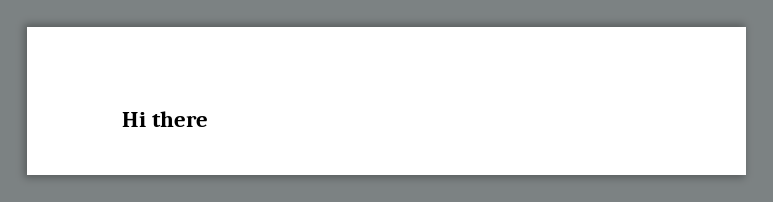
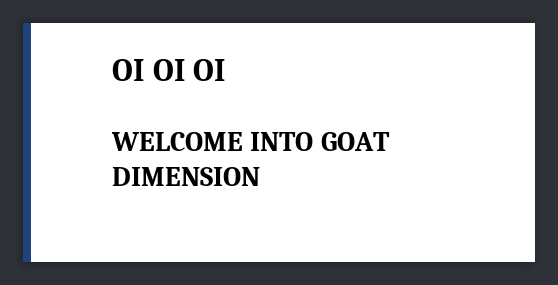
[122,111,209,127] Hi there -> [112,59,226,81] [111,132,390,151] [112,167,260,186] OI OI OI // WELCOME INTO GOAT DIMENSION

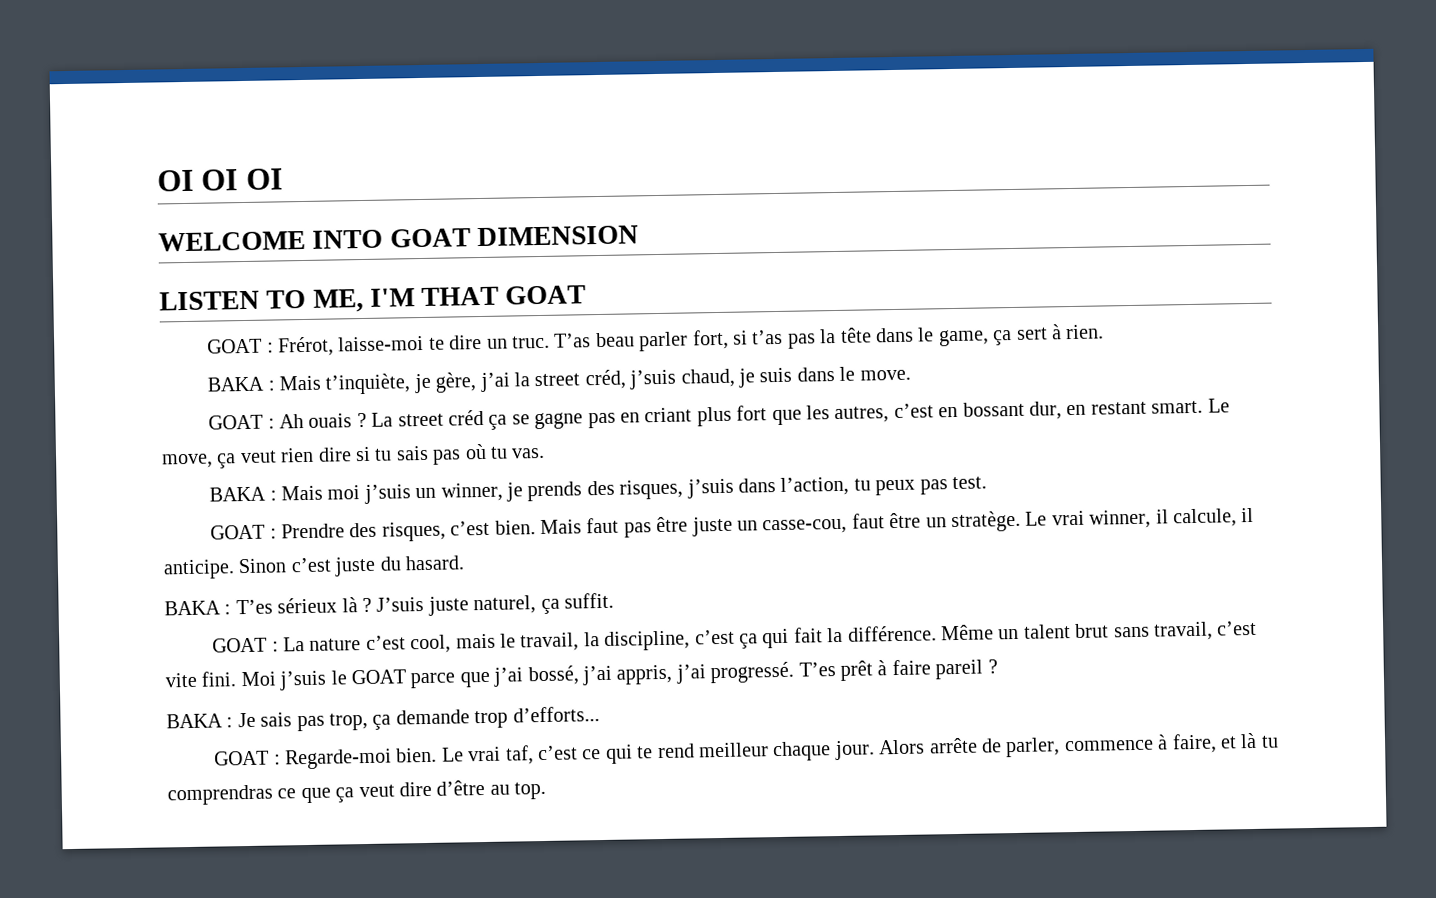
(260, 176) none -> [159,285,587,313] [207,324,1105,357] [207,366,911,395] [208,398,1230,430] [162,443,546,469] [209,476,987,505] [210,507,1255,542] [163,555,465,580] [164,592,614,616] [212,620,1258,654] [165,659,998,691] [166,706,600,732] [214,732,1279,770] [167,779,547,806] // LISTEN TO ME, I'M THAT GOAT // GOAT : Frérot, laisse-moi te dire un truc. T’as beau parler fort, si t’as pas la tête dans le game, ça sert à rien. // BAKA : Mais t’inquiète, je gère, j’ai la street créd, j’suis chaud, je suis dans le move. // GOAT : Ah ouais ? La street créd ça se gagne pas en criant plus fort que les autres, c’est en bossant dur, en restant smart. Le move, ça veut rien dire si tu sais pas où tu vas. // BAKA : Mais moi j’suis un winner, je prends des risques, j’suis dans l’action, tu peux pas test. // GOAT : Prendre des risques, c’est bien. Mais faut pas être juste un casse-cou, faut être un stratège. Le vrai winner, il calcule, il anticipe. Sinon c’est juste du hasard. // BAKA : T’es sérieux là ? J’suis juste naturel, ça suffit. // GOAT : La nature c’est cool, mais le travail, la discipline, c’est ça qui fait la différence. Même un talent brut sans travail, c’est vite fini. Moi j’suis le GOAT parce que j’ai bossé, j’ai appris, j’ai progressé. T’es prêt à faire pareil ? // BAKA : Je sais pas trop, ça demande trop d’efforts... // GOAT : Regarde-moi bien. Le vrai taf, c’est ce qui te rend meilleur chaque jour. Alors arrête de parler, commence à faire, et là tu comprendras ce que ça veut dire d’être au top.

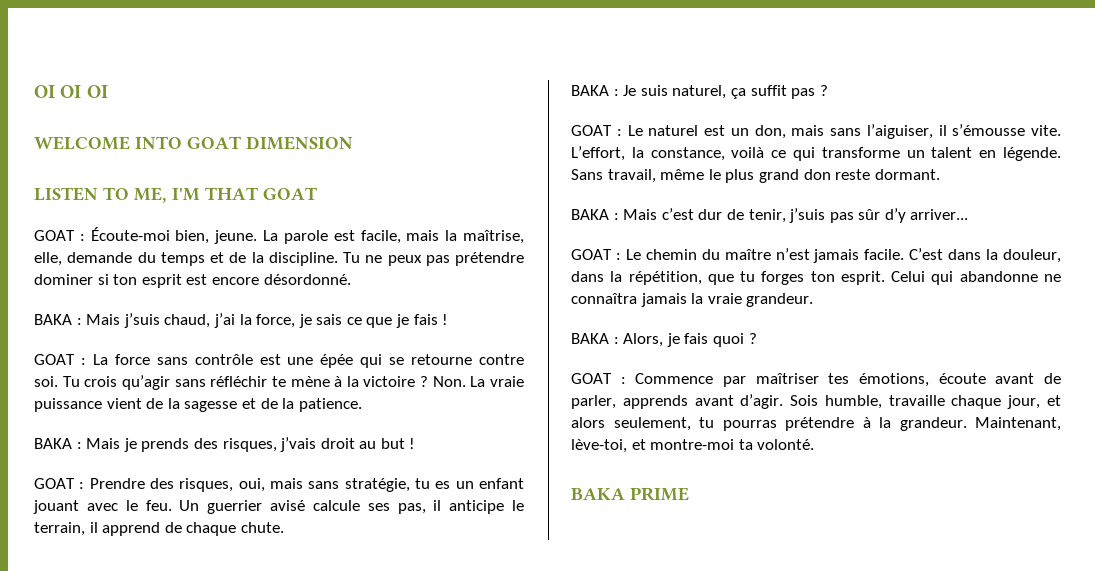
[277,324,1105,357] [207,366,911,395] [208,398,1230,430] [162,443,546,469] [209,476,987,505] Frérot, laisse-moi te dire un truc. T’as beau parler fort, si t’as pas la tête dans le game, ça sert à rien. // BAKA : Mais t’inquiète, je gère, j’ai la street créd, j’suis chaud, je suis dans le move. // GOAT : Ah ouais ? La street créd ça se gagne pas en criant plus fort que les autres, c’est en bossant dur, en restant smart. Le move, ça veut rien dire si tu sais pas où tu vas. // BAKA : Mais moi j’suis un winner, je prends des risques, j’suis dans l’action, tu peux pas test. -> [90,227,524,244] [34,252,524,266] [34,274,351,288] [34,313,449,328] [34,354,524,368] [34,375,525,390] [34,398,362,412] [34,437,416,452] Écoute-moi bien, jeune. La parole est facile, mais la maîtrise, elle, demande du temps et de la discipline. Tu ne peux pas prétendre dominer si ton esprit est encore désordonné. // BAKA : Mais j’suis chaud, j’ai la force, je sais ce que je fais ! // GOAT : La force sans contrôle est une épée qui se retourne contre soi. Tu crois qu’agir sans réfléchir te mène à la victoire ? Non. La vraie puissance vient de la sagesse et de la patience. // BAKA : Mais je prends des risques, j’vais droit au but !
[450,507,1255,538] [163,555,465,580] [164,592,614,616] [212,620,1258,654] [165,659,998,691] [166,706,600,732] [214,732,1279,770] [167,779,547,806] c’est bien. Mais faut pas être juste un casse-cou, faut être un stratège. Le vrai winner, il calcule, il anticipe. Sinon c’est juste du hasard. // BAKA : T’es sérieux là ? J’suis juste naturel, ça suffit. // GOAT : La nature c’est cool, mais le travail, la discipline, c’est ça qui fait la différence. Même un talent brut sans travail, c’est vite fini. Moi j’suis le GOAT parce que j’ai bossé, j’ai appris, j’ai progressé. T’es prêt à faire pareil ? // BAKA : Je sais pas trop, ça demande trop d’efforts... // GOAT : Regarde-moi bien. Le vrai taf, c’est ce qui te rend meilleur chaque jour. Alors arrête de parler, commence à faire, et là tu comprendras ce que ça veut dire d’être au top. -> [238,478,524,492] [33,500,524,514] [34,522,284,536] [571,85,828,99] [571,124,1061,139] [571,146,1061,161] [571,169,940,183] [571,208,969,223] [571,248,1061,263] [571,271,1061,285] [571,293,814,307] [571,333,757,347] [571,373,1061,387] [571,394,1061,409] [571,417,1061,431] [571,439,815,453] [571,487,689,501] oui, mais sans stratégie, tu es un enfant jouant avec le feu. Un guerrier avisé calcule ses pas, il anticipe le terrain, il apprend de chaque chute. // BAKA : Je suis naturel, ça suffit pas ? // GOAT : Le naturel est un don, mais sans l’aiguiser, il s’émousse vite. L’effort, la constance, voilà ce qui transforme un talent en légende. Sans travail, même le plus grand don reste dormant. // BAKA : Mais c’est dur de tenir, j’suis pas sûr d’y arriver... // GOAT : Le chemin du maître n’est jamais facile. C’est dans la douleur, dans la répétition, que tu forges ton esprit. Celui qui abandonne ne connaîtra jamais la vraie grandeur. // BAKA : Alors, je fais quoi ? // GOAT : Commence par maîtriser tes émotions, écoute avant de parler, apprends avant d’agir. Sois humble, travaille chaque jour, et alors seulement, tu pourras prétendre à la grandeur. Maintenant, lève-toi, et montre-moi ta volonté. // BAKA PRIME

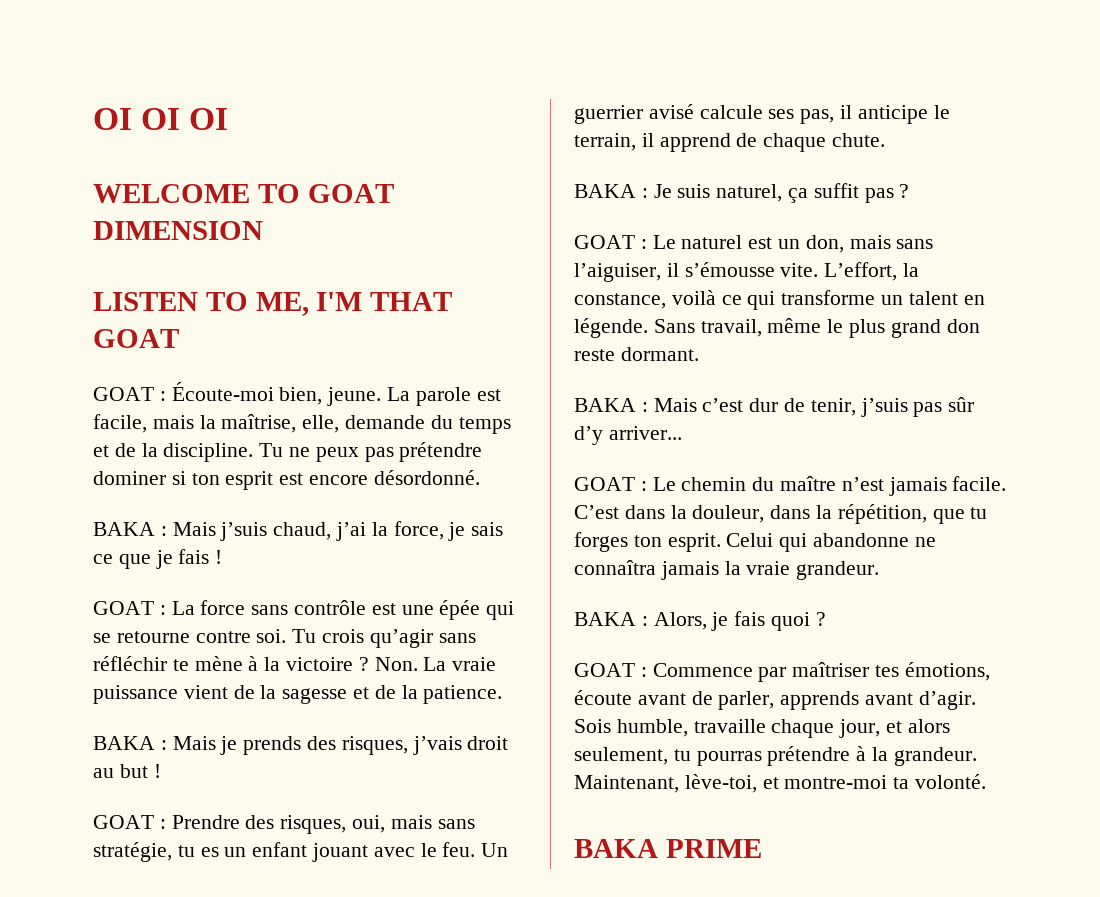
[135,136,182,149] INTO -> [257,184,300,203] TO

